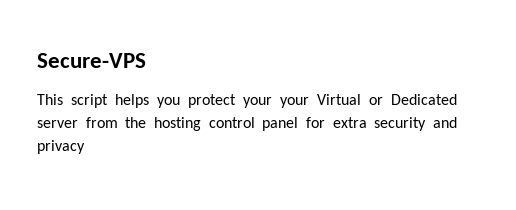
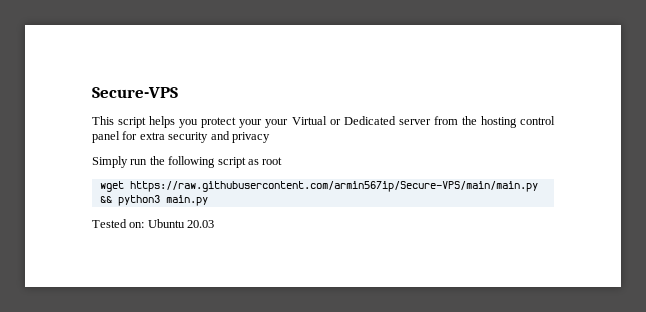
(85, 147) none -> [92,156,283,168] [99,181,538,192] [99,195,208,206] [92,219,215,228] // Simply run the following script as root // wget https://raw.githubusercontent.com/armin567ip/Secure-VPS/main/main.py && python3 main.py // Tested on: Ubuntu 20.03

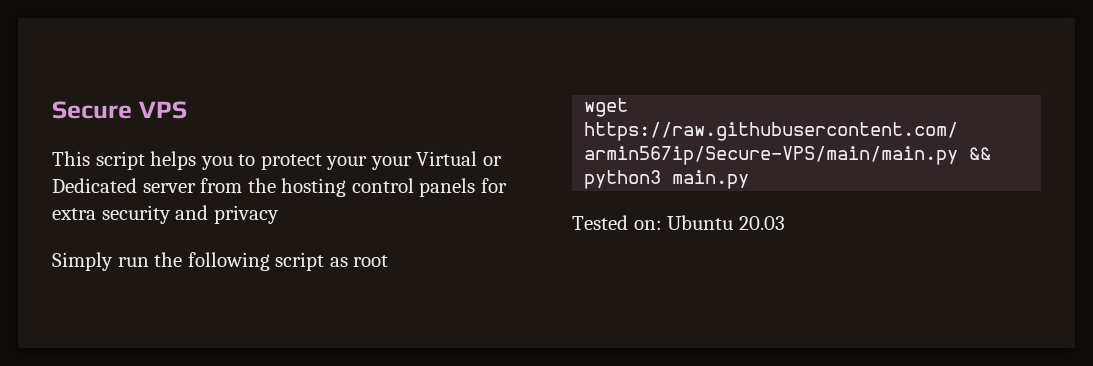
[92,87,178,98] Secure-VPS -> [52,101,187,119] Secure VPS
(199, 123) none -> [238,154,256,166] to
[92,131,120,143] panel -> [419,178,476,197] panels

